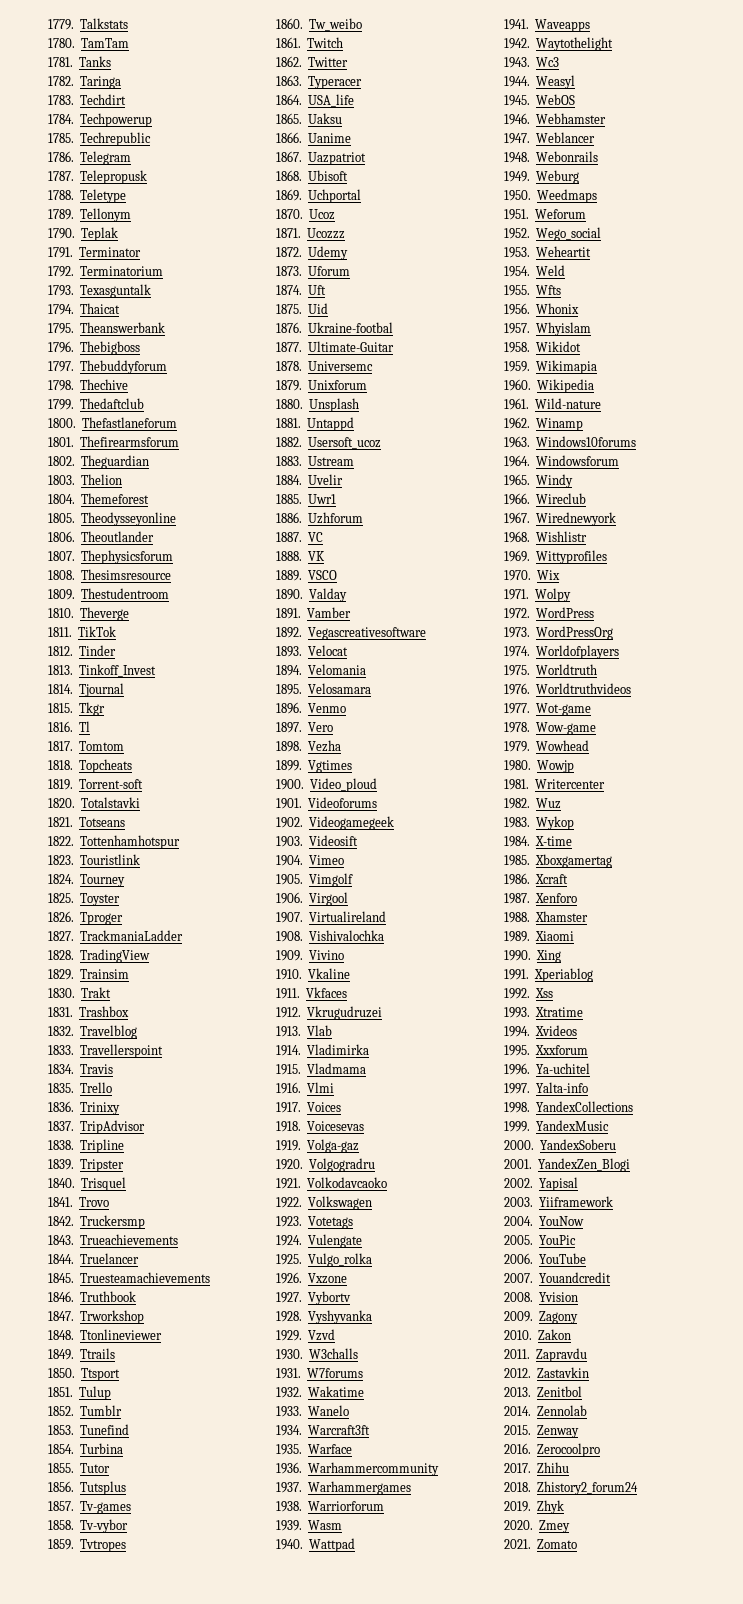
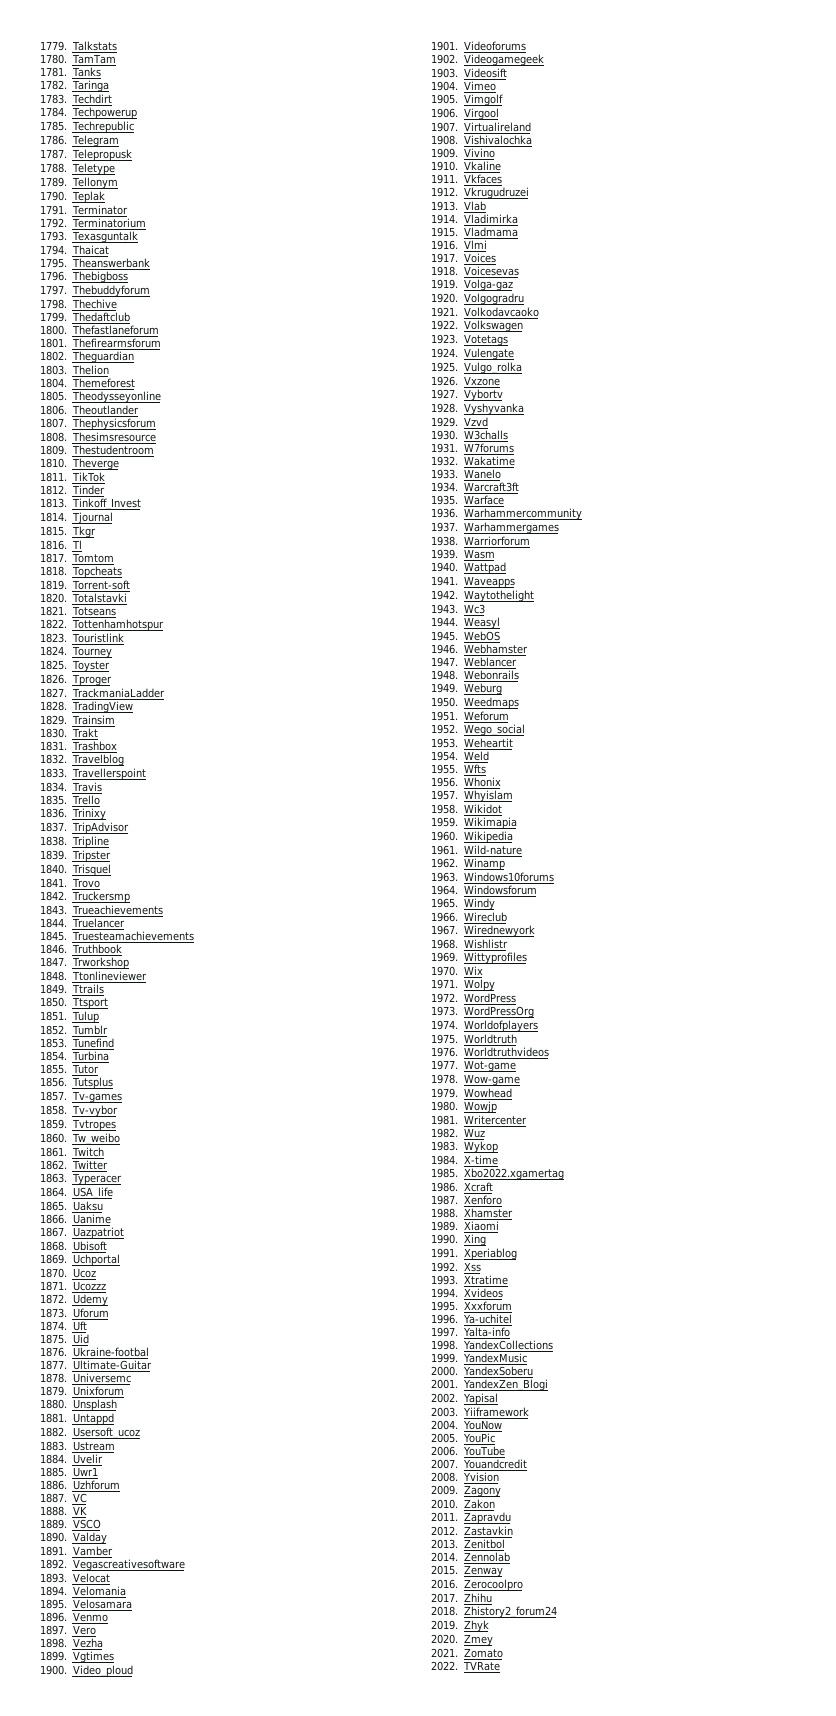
[535,854,613,868] Xboxgamertag -> [463,1168,564,1180] Xbo2022.xgamertag
(578, 1544) none -> [431,1661,500,1671] // 2022. TVRate

